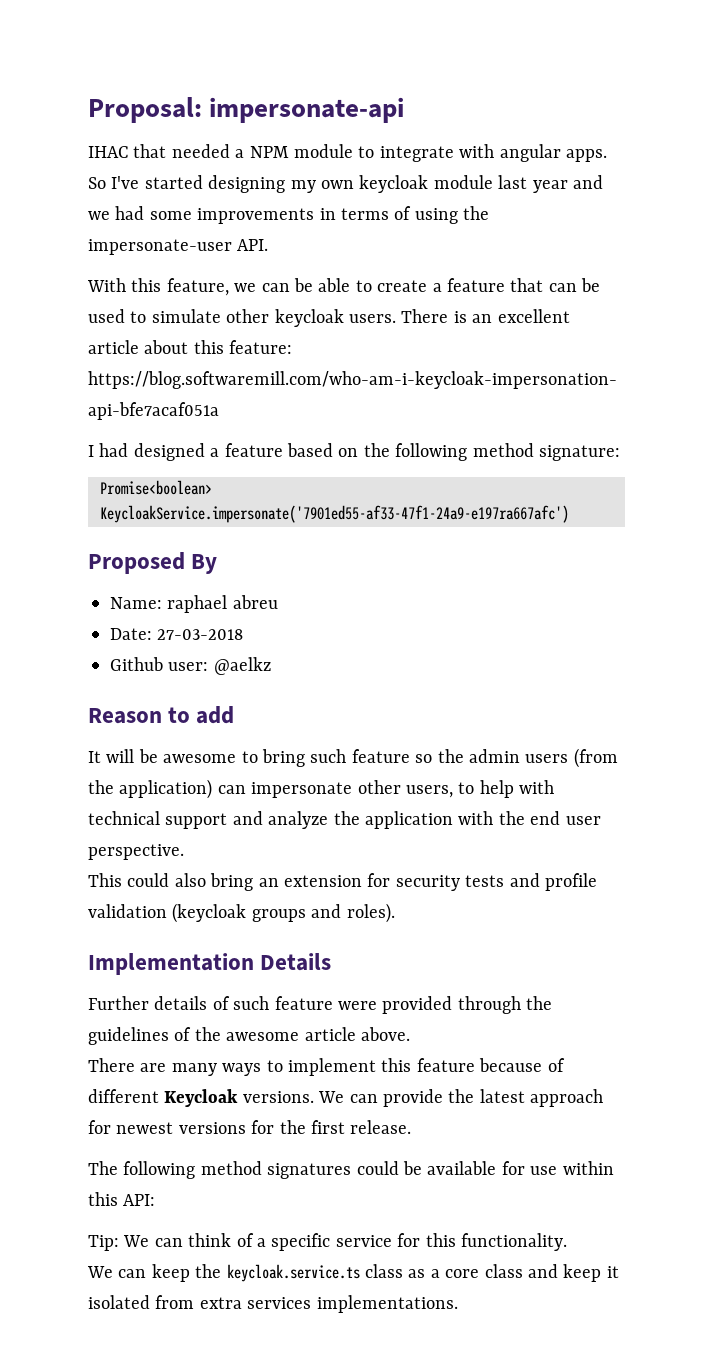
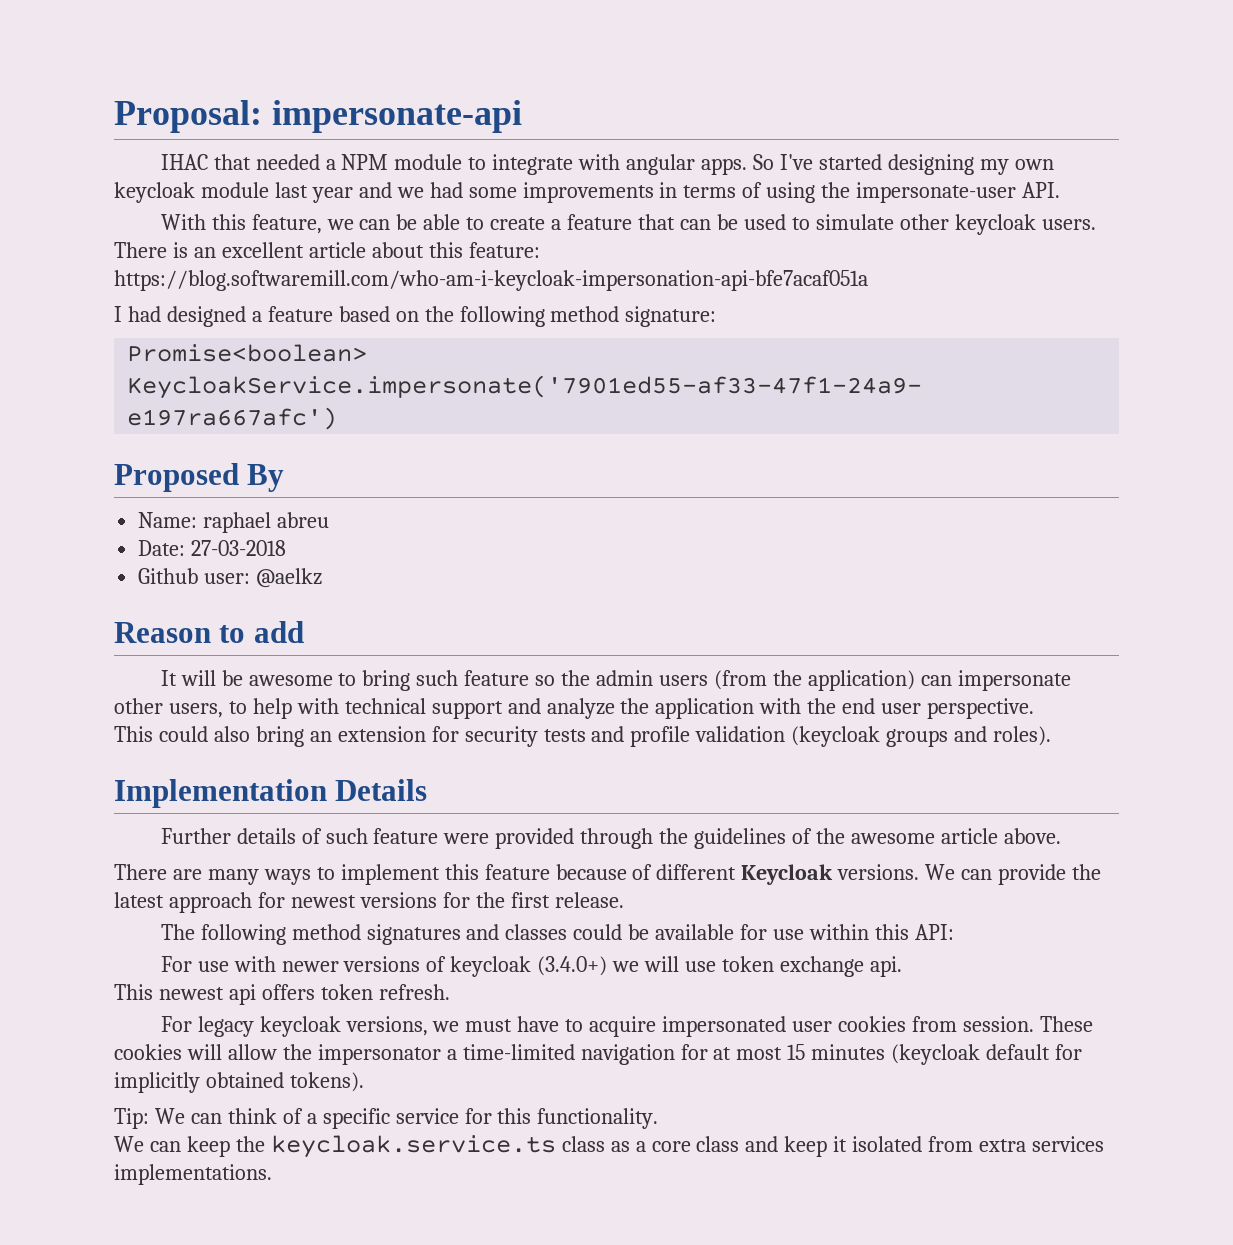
(352, 1171) none -> [466,924,568,940] and classes
(156, 1200) none -> [160,956,902,977] [114,984,450,1005] [160,1016,1093,1037] [114,1044,1083,1065] [114,1072,364,1093] // For use with newer versions of keycloak (3.4.0+) we will use token exchange api. // This newest api offers token refresh. // For legacy keycloak versions, we must have to acquire impersonated user cookies from session. These cookies will allow the impersonator a time-limited navigation for at most 15 minutes (keycloak default for implicitly obtained tokens).

